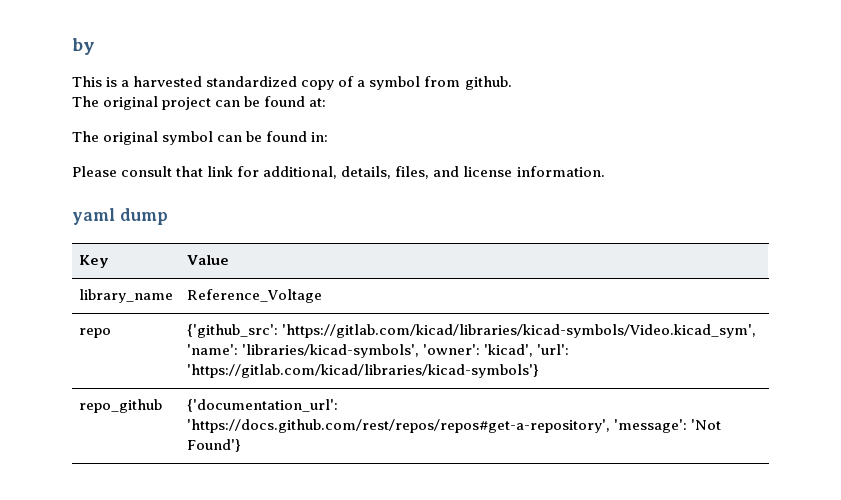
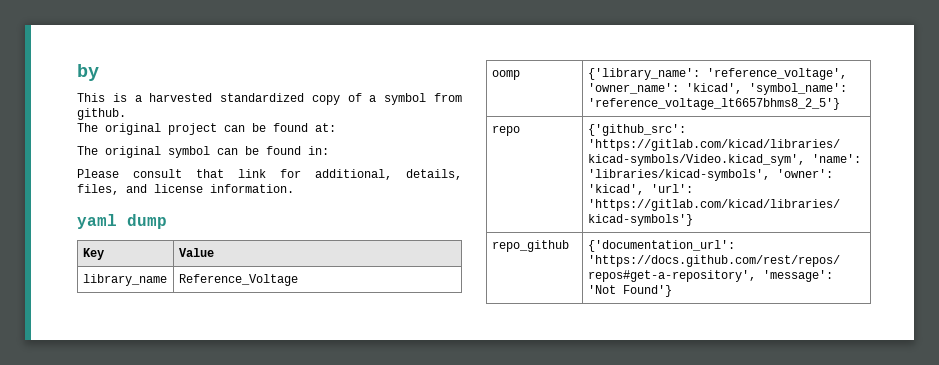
(322, 296) none -> [491,70,520,80] [587,68,847,80] [587,83,847,95] [587,98,840,110] // oomp | {'library_name': 'reference_voltage', 'owner_name': 'kicad', 'symbol_name': 'reference_voltage_lt6657bhms8_2_5'}

